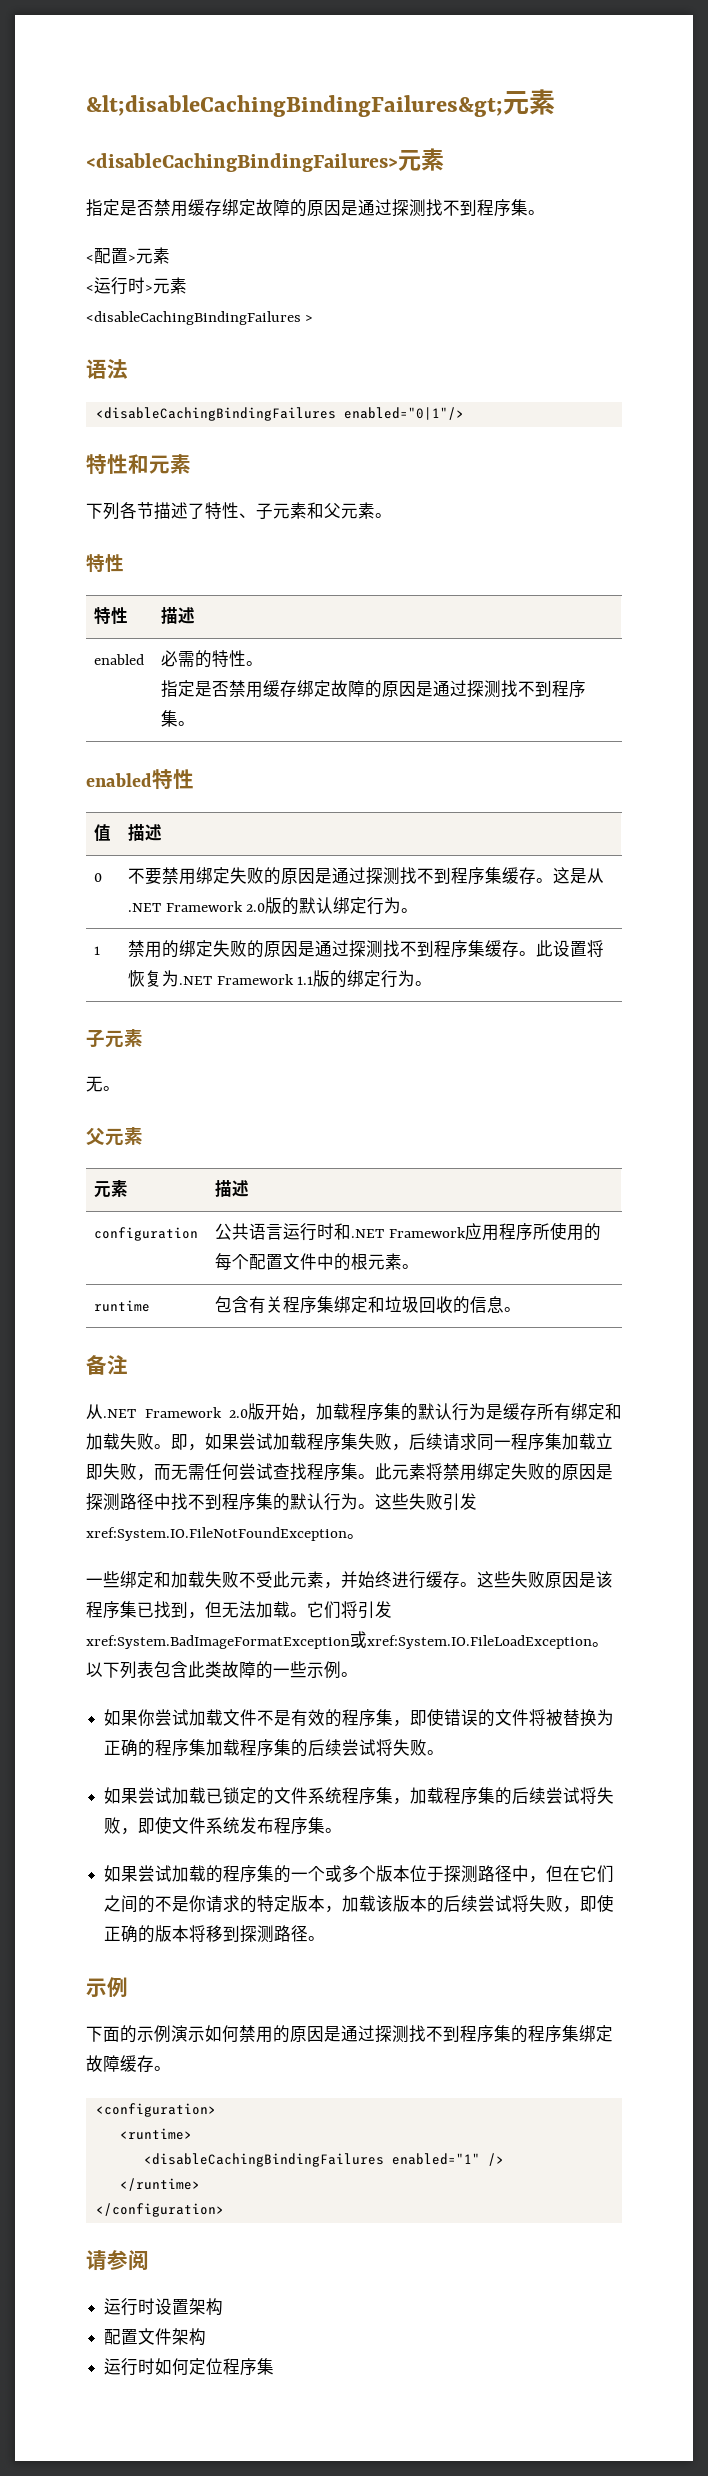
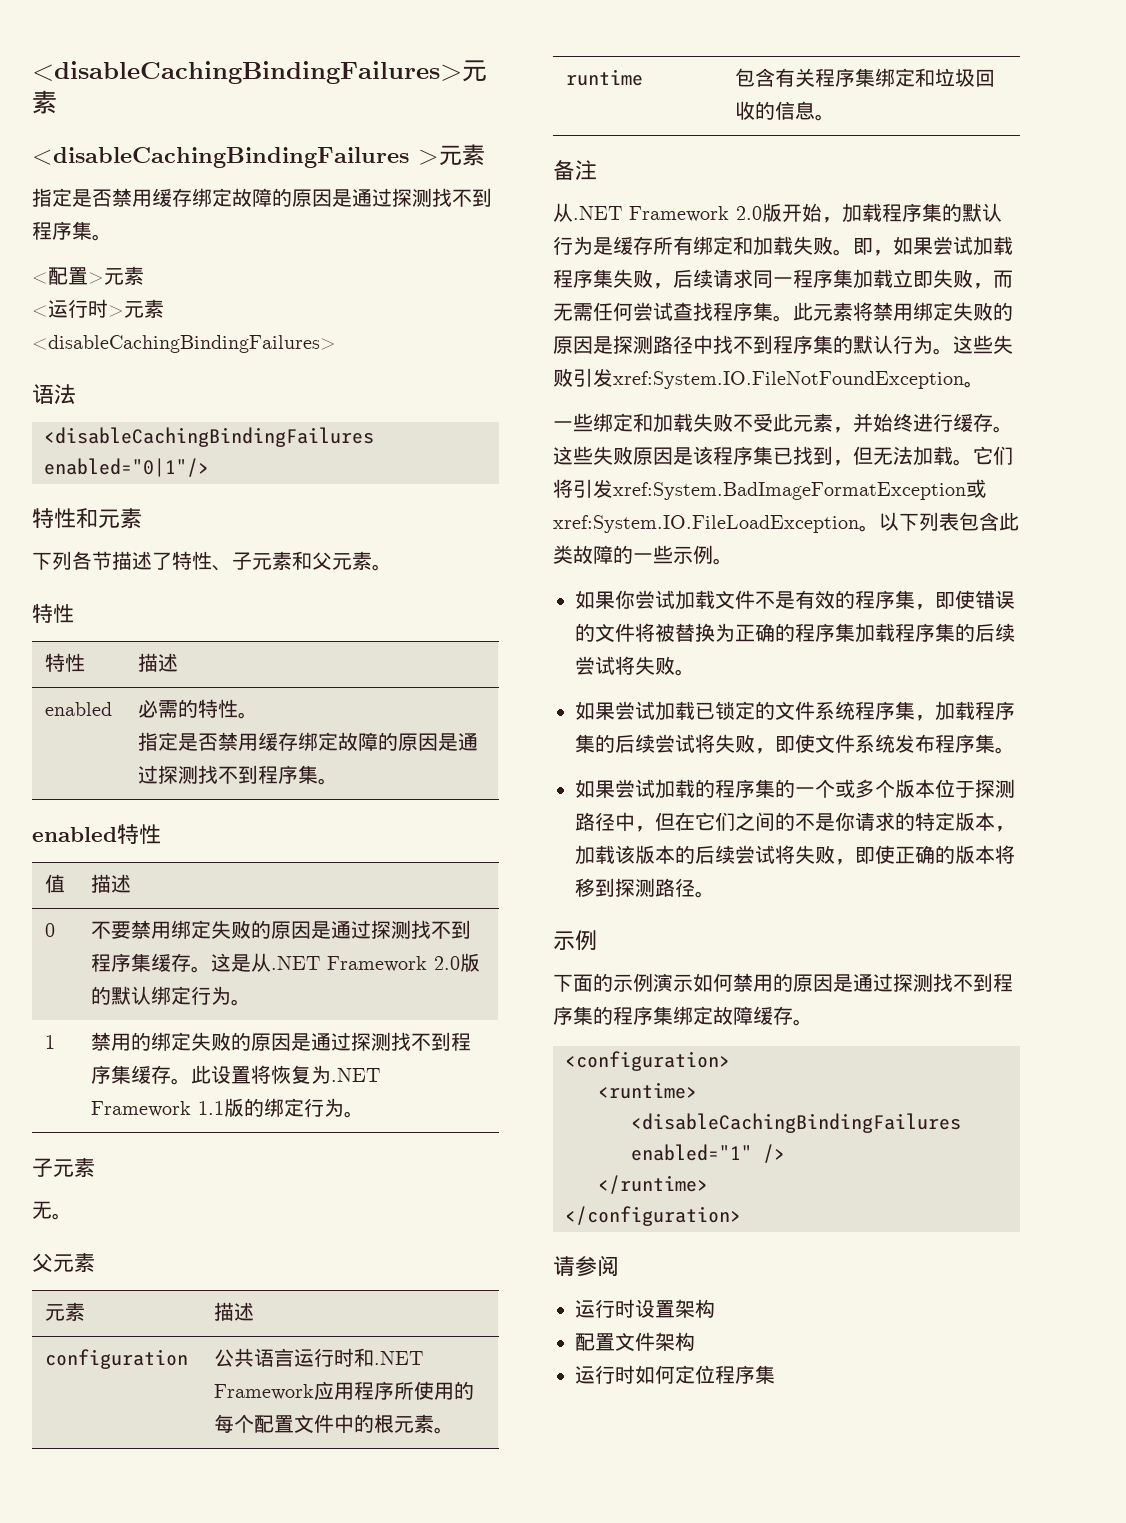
[86,89,555,117] [86,153,398,172] &lt;disableCachingBindingFailures&gt;元素 // <disableCachingBindingFailures> -> [32,60,487,84] [32,90,57,114] [32,147,439,168] <disableCachingBindingFailures>元素 // <disableCachingBindingFailures >
[86,311,314,325] <disableCachingBindingFailures > -> [32,335,336,353] <disableCachingBindingFailures>

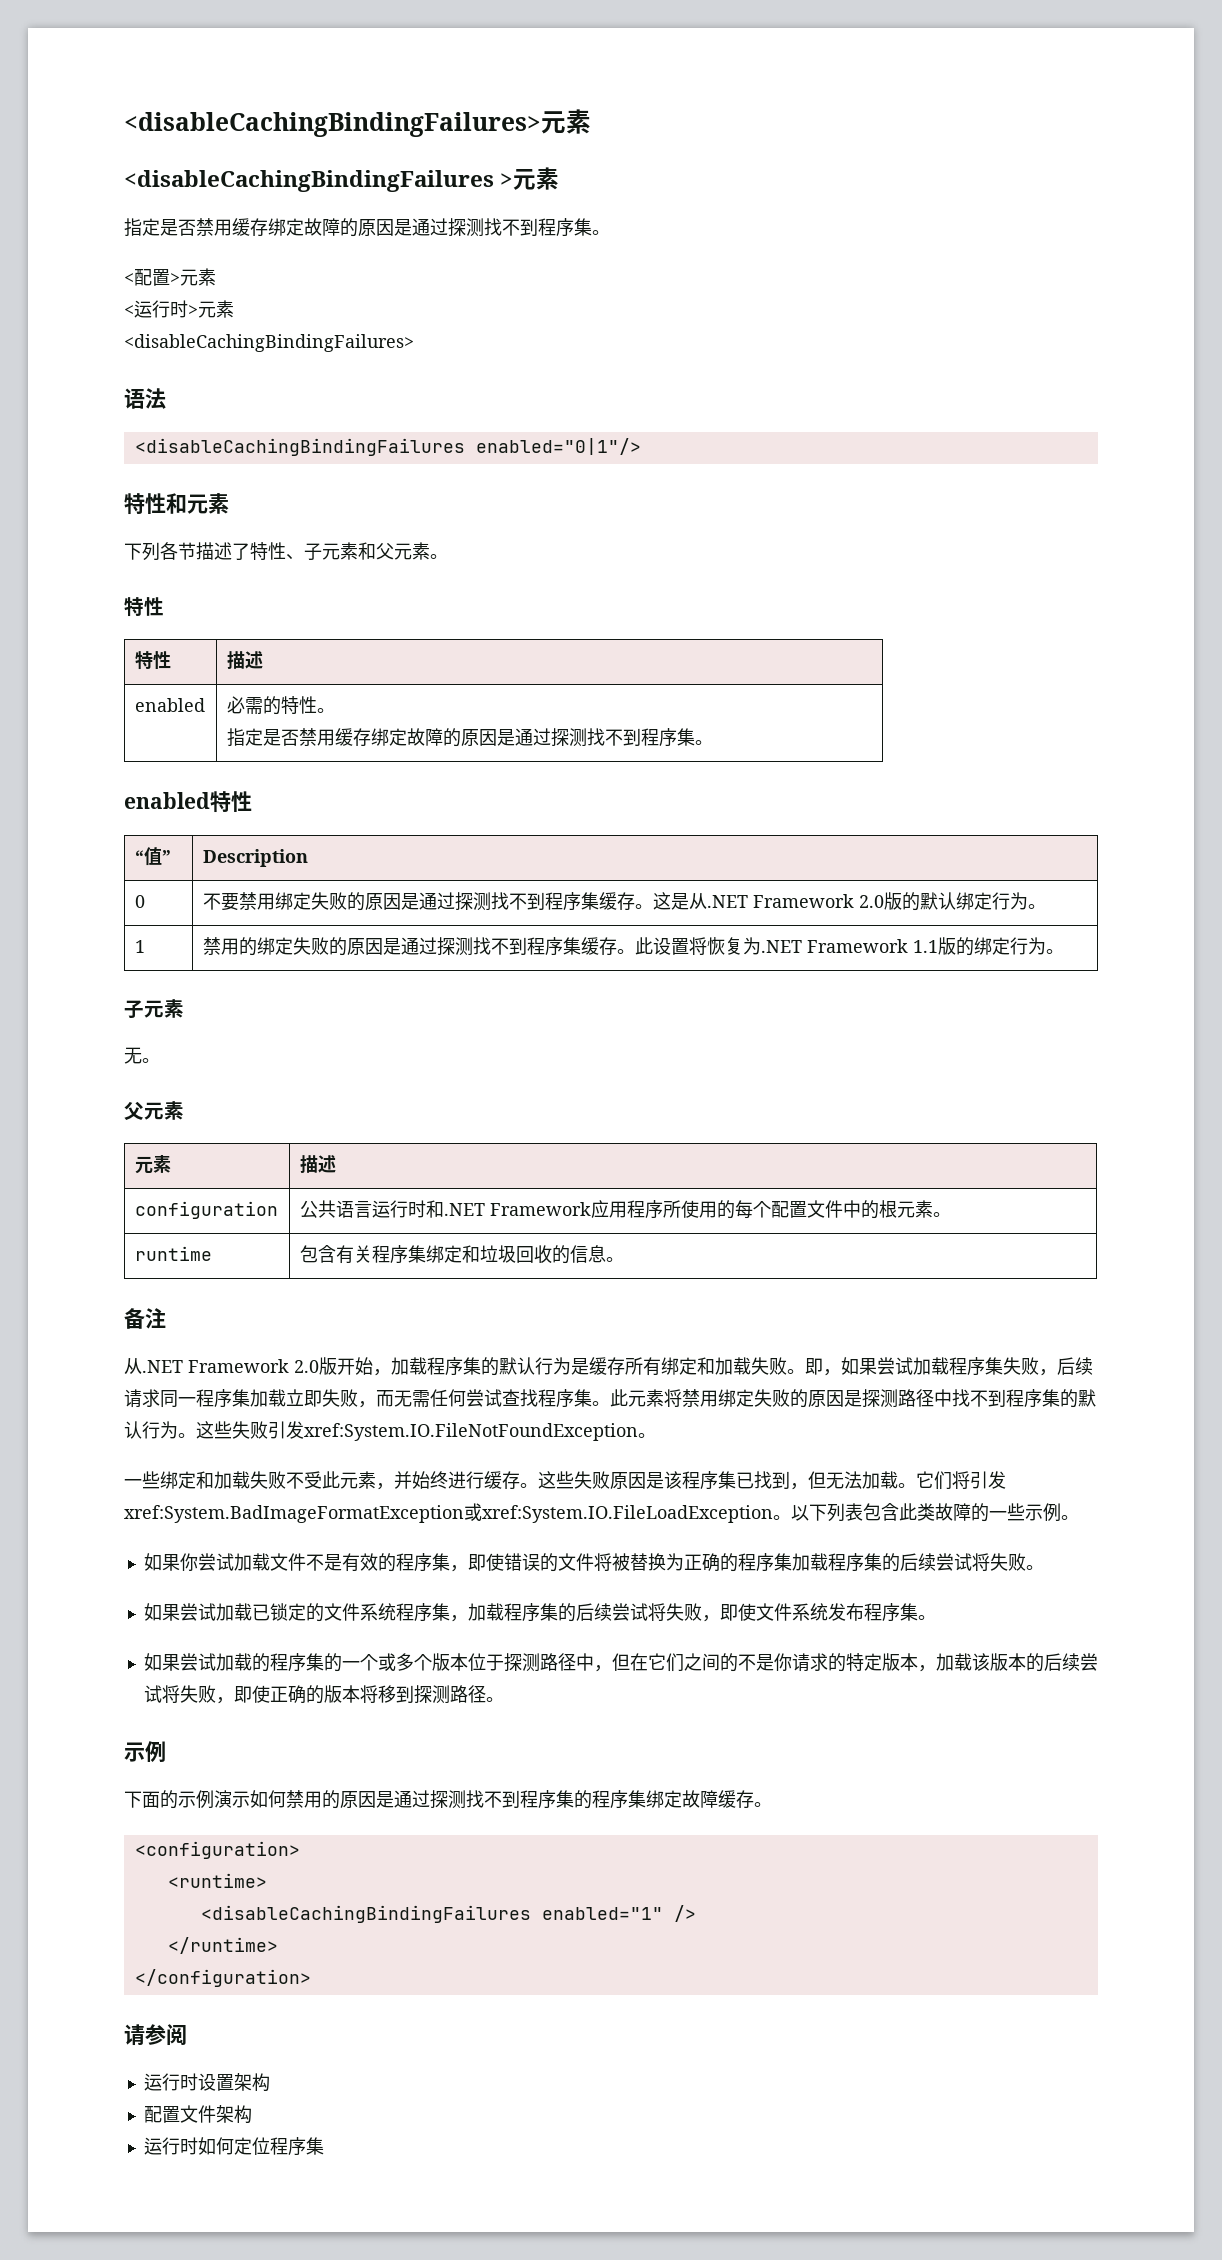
(161, 834) none -> [134,850,144,863] “
[90,874,131,893] | 描述 -> [161,850,171,863] [202,849,308,867] ” | Description

